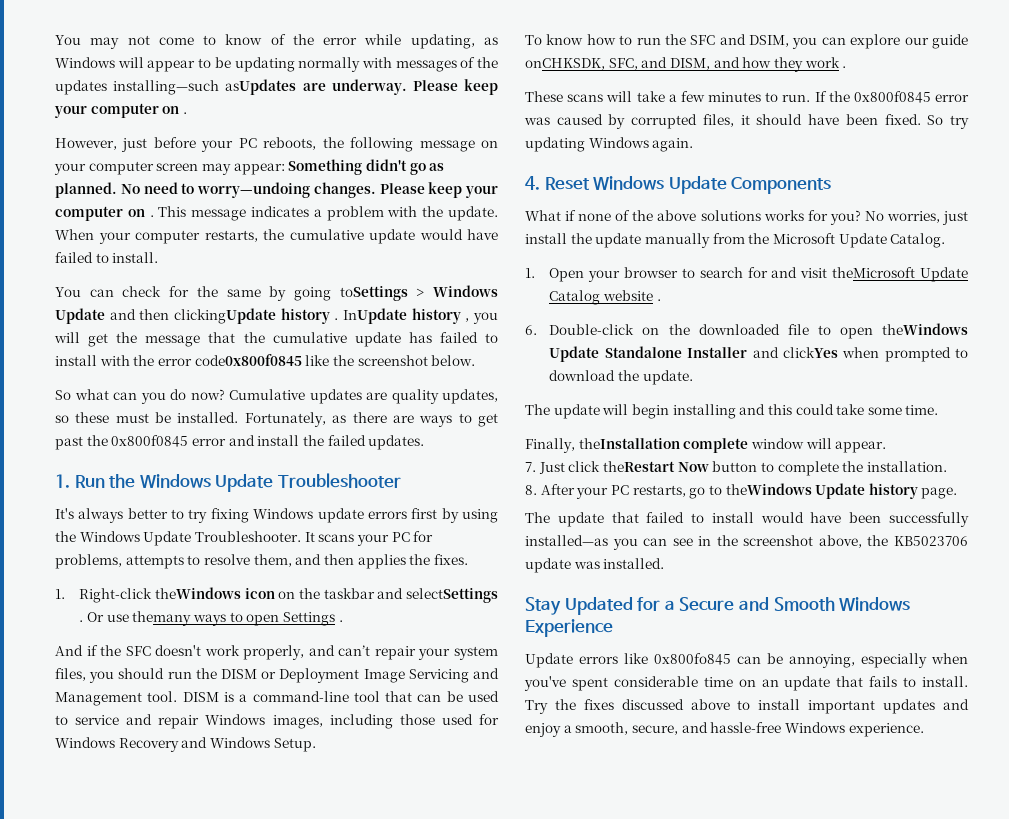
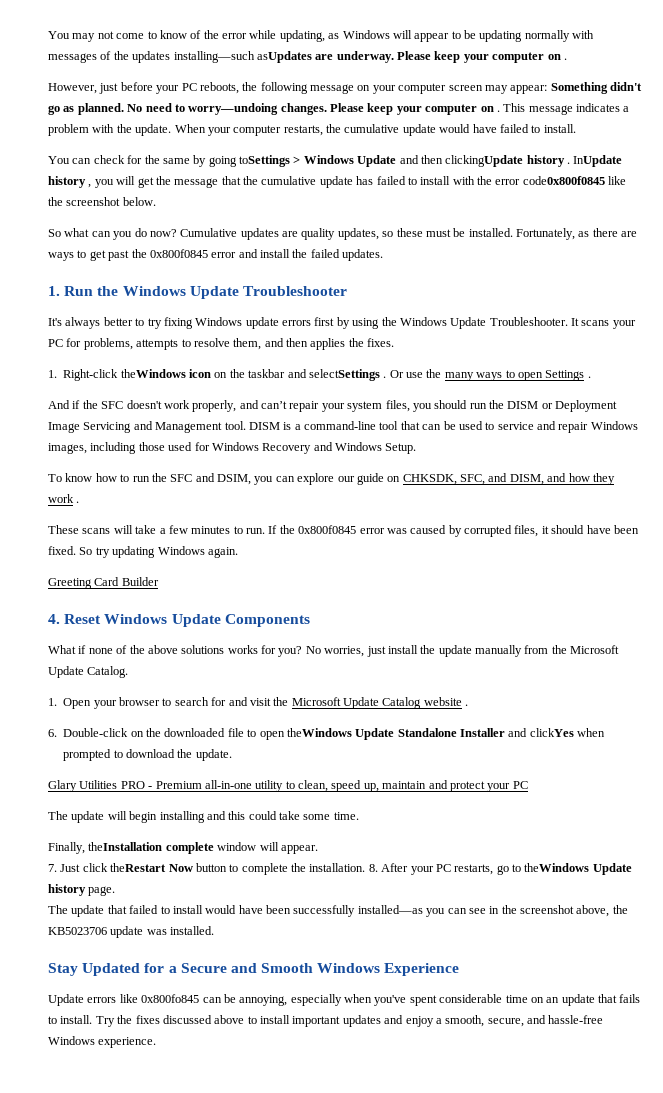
[132,611,192,626] themany -> [426,369,474,381] the many
[525,58,605,70] onCHKSDK, -> [387,474,457,485] on CHKSDK,
(694, 145) none -> [48,577,159,589] // Greeting Card Builder
[832,267,916,278] theMicrosoft -> [273,697,341,706] the Microsoft
(693, 377) none -> [48,780,528,792] // Glary Utilities PRO - Premium all-in-one utility to clean, speed up, maintain and protect your PC
(947, 466) // -> (366, 867) none

